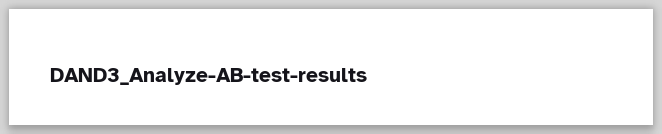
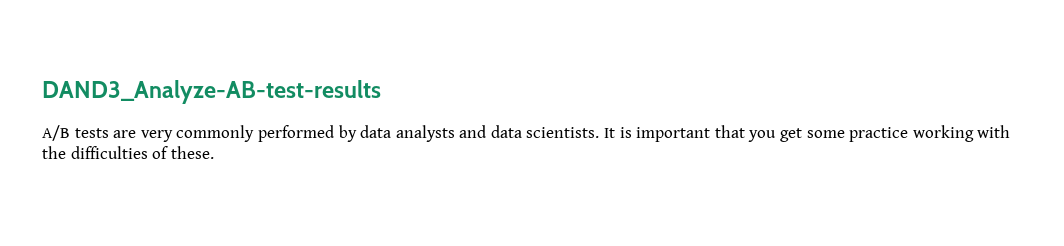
(367, 76) none -> [42,125,1011,142] [42,146,214,159] // A/B tests are very commonly performed by data analysts and data scientists. It is important that you get some practice working with the difficulties of these.

